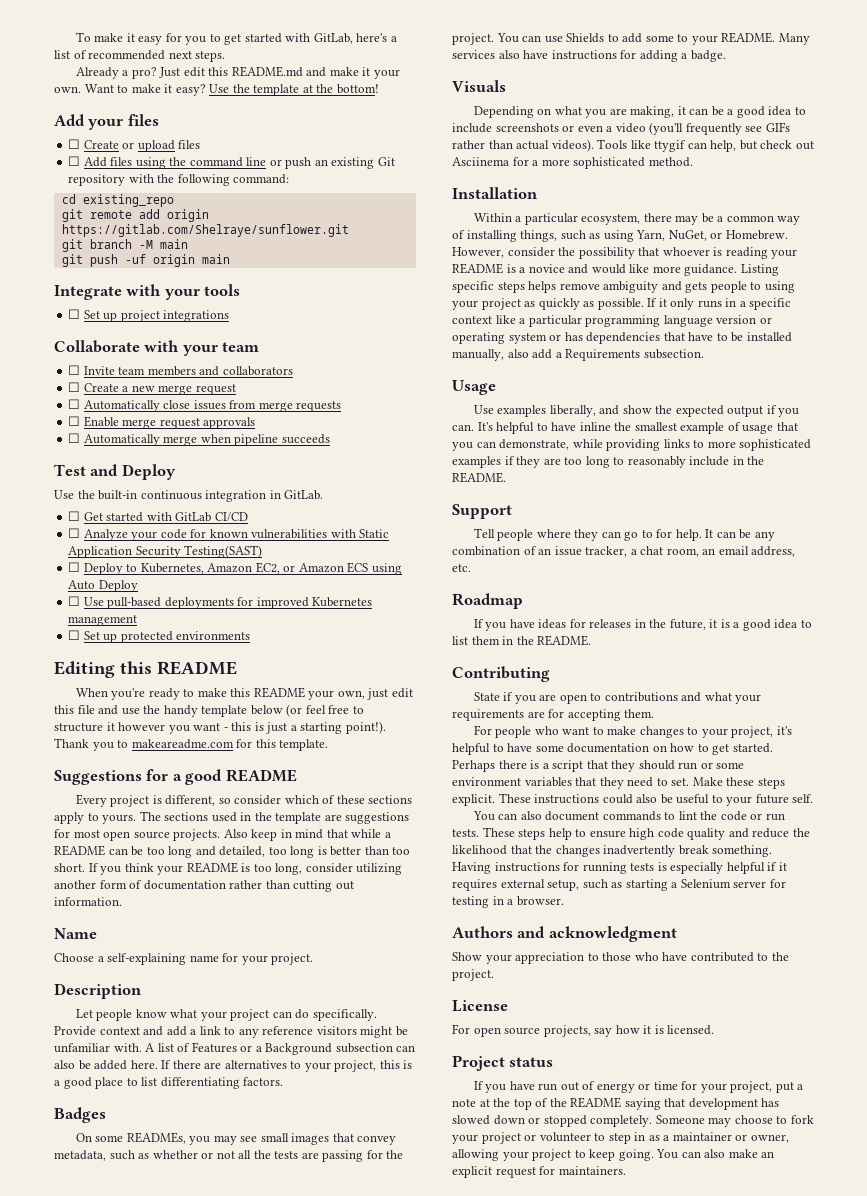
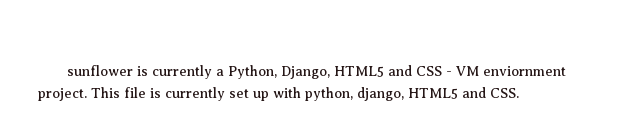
[75,32,397,45] [54,50,226,62] [75,66,400,79] [54,84,379,96] [54,114,159,130] [68,139,201,152] [68,156,395,169] [68,174,290,186] [61,194,174,207] [61,209,209,222] [61,224,349,237] [61,239,188,252] [61,254,230,267] [54,284,241,300] [68,309,230,322] [54,340,260,356] [68,365,293,376] [68,382,236,395] [68,399,342,412] [68,416,256,429] [68,433,330,446] [54,464,176,480] [54,490,324,502] [68,511,248,522] [68,528,390,541] [68,545,263,558] [68,562,402,575] [68,580,138,592] [68,596,373,609] [68,615,138,626] [68,630,251,643] [54,661,237,678] [75,687,413,700] [54,704,364,717] [54,721,386,734] [54,738,329,751] [54,769,297,785] [75,794,413,807] [54,811,410,824] [54,829,391,841] [54,845,411,858] [54,862,403,875] [54,880,354,892] [54,897,122,906] [54,928,97,939] [54,953,314,965] [54,983,142,999] [75,1009,377,1021] [54,1026,408,1038] [54,1042,416,1055] [54,1060,413,1072] [54,1077,284,1089] [54,1107,106,1123] [75,1132,397,1145] [54,1150,404,1162] [452,32,810,45] [452,50,726,62] [452,80,506,92] [473,106,806,118] [452,122,790,135] [452,139,814,152] [452,157,693,169] [452,187,538,199] [473,213,801,225] [452,230,788,242] [452,247,798,259] [452,263,779,276] [452,281,795,293] [452,298,792,310] [452,315,772,327] [452,332,792,344] [452,349,704,361] [452,380,496,395] [473,405,800,417] [452,422,798,434] [452,439,812,451] [452,456,765,468] [452,472,506,483] [452,504,512,519] [473,528,775,541] [452,546,796,557] [452,564,471,572] [452,593,523,609] [473,619,812,631] [452,635,592,646] [452,666,550,682] [473,692,762,704] [452,709,655,721] [473,725,792,738] [452,743,773,755] [452,760,745,772] [452,777,785,789] [452,793,814,806] [472,811,785,821] [452,827,810,840] [452,845,773,857] [452,862,787,874] [452,879,786,891] [452,896,564,908] [452,926,677,942] [452,952,789,964] [452,969,494,981] [452,1000,508,1012] [452,1024,715,1037] [452,1055,554,1071] [473,1081,804,1093] [452,1097,780,1110] [452,1115,814,1127] [452,1132,789,1144] [452,1149,775,1161] [452,1166,626,1178] To make it easy for you to get started with GitLab, here's a list of recommended next steps. // Already a pro? Just edit this README.md and make it your own. Want to make it easy? Use the template at the bottom! // Add your files // ☐ Create or upload files // ☐ Add files using the command line or push an existing Git repository with the following command: // cd existing_repo // git remote add origin https://gitlab.com/Shelraye/sunflower.git // git branch -M main // git push -uf origin main // Integrate with your tools // ☐ Set up project integrations // Collaborate with your team // ☐ Invite team members and collaborators // ☐ Create a new merge request // ☐ Automatically close issues from merge requests // ☐ Enable merge request approvals // ☐ Automatically merge when pipeline succeeds // Test and Deploy // Use the built-in continuous integration in GitLab. // ☐ Get started with GitLab CI/CD // ☐ Analyze your code for known vulnerabilities with Static Application Security Testing(SAST) // ☐ Deploy to Kubernetes, Amazon EC2, or Amazon ECS using Auto Deploy // ☐ Use pull-based deployments for improved Kubernetes management // ☐ Set up protected environments // Editing this README // When you're ready to make this README your own, just edit this file and use the handy template below (or feel free to structure it however you want - this is just a starting point!). Thank you to makeareadme.com for this template. // Suggestions for a good README // Every project is different, so consider which of these sections apply to yours. The sections used in the template are suggestions for most open source projects. Also keep in mind that while a README can be too long and detailed, too long is better than too short. If you think your README is too long, consider utilizing another form of documentation rather than cutting out information. // Name // Choose a self-explaining name for your project. // Description // Let people know what your project can do specifically. Provide context and add a link to any reference visitors might be unfamiliar with. A list of Features or a Background subsection can also be added here. If there are alternatives to your project, this is a good place to list differentiating factors. // Badges // On some READMEs, you may see small images that convey metadata, such as whether or not all the tests are passing for the project. You can use Shields to add some to your README. Many services also have instructions for adding a badge. // Visuals // Depending on what you are making, it can be a good idea to include screenshots or even a video (you'll frequently see GIFs rather than actual videos). Tools like ttygif can help, but check out Asciinema for a more sophisticated method. // Installation // Within a particular ecosystem, there may be a common way of installing things, such as using Yarn, NuGet, or Homebrew. However, consider the possibility that whoever is reading your README is a novice and would like more guidance. Listing specific steps helps remove ambiguity and gets people to using your project as quickly as possible. If it only runs in a specific context like a particular programming language version or operating system or has dependencies that have to be installed manually, also add a Requirements subsection. // Usage // Use examples liberally, and show the expected output if you can. It's helpful to have inline the smallest example of usage that you can demonstrate, while providing links to more sophisticated examples if they are too long to reasonably include in the README. // Support // Tell people where they can go to for help. It can be any combination of an issue tracker, a chat room, an email address, etc. // Roadmap // If you have ideas for releases in the future, it is a good idea to list them in the README. // Contributing // State if you are open to contributions and what your requirements are for accepting them. // For people who want to make changes to your project, it's helpful to have some documentation on how to get started. Perhaps there is a script that they should run or some environment variables that they need to set. Make these steps explicit. These instructions could also be useful to your future self. // You can also document commands to lint the code or run tests. These steps help to ensure high code quality and reduce the likelihood that the changes inadvertently break something. Having instructions for running tests is especially helpful if it requires external setup, such as starting a Selenium server for testing in a browser. // Authors and acknowledgment // Show your appreciation to those who have contributed to the project. // License // For open source projects, say how it is licensed. // Project status // If you have run out of energy or time for your project, put a note at the top of the README saying that development has slowed down or stopped completely. Someone may choose to fork your project or volunteer to step in as a maintainer or owner, allowing your project to keep going. You can also make an explicit request for maintainers. -> [66,65,566,79] [38,87,519,101] sunflower is currently a Python, Django, HTML5 and CSS - VM enviornment project. This file is currently set up with python, django, HTML5 and CSS.

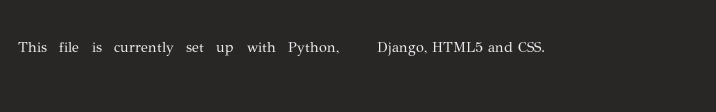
[66,65,566,79] [38,88,87,101] sunflower is currently a Python, Django, HTML5 and CSS - VM enviornment project. -> (18, 47) none
[305,87,404,101] python, django, -> [287,42,427,56] Python, Django,

